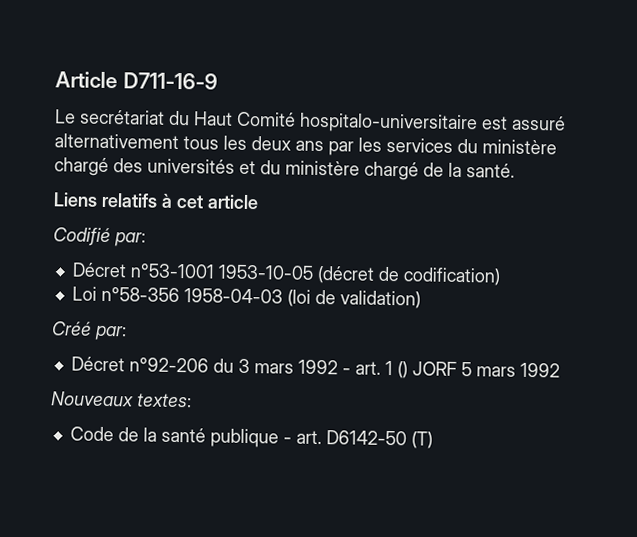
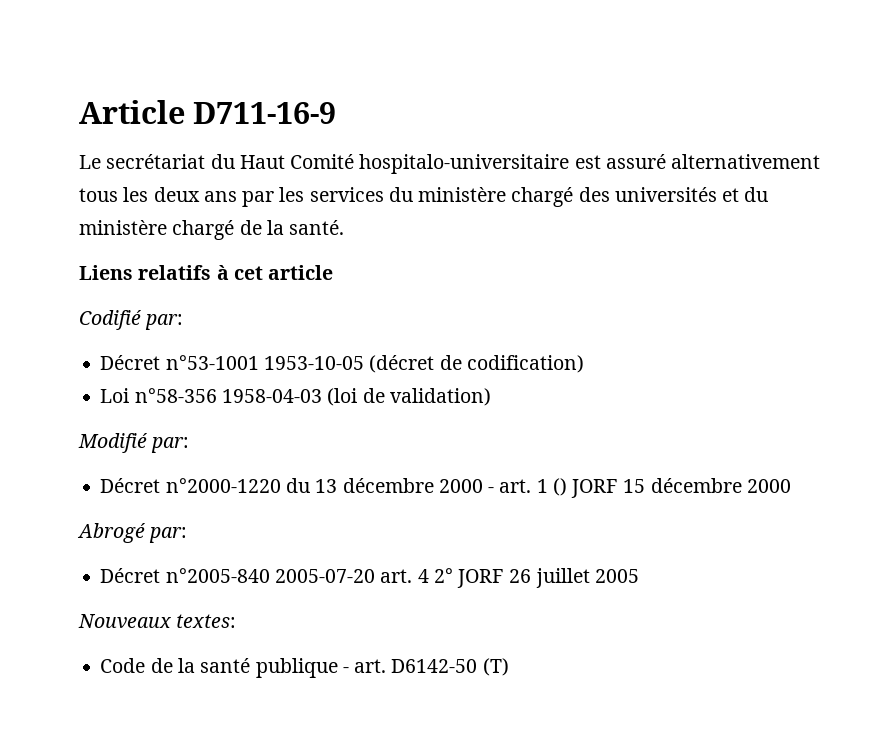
[52,321,127,341] [70,356,338,375] Créé par: // Décret n°92-206 du 3 mars 1992 -> [78,433,190,453] [100,478,483,493] Modifié par: // Décret n°2000-1220 du 13 décembre 2000
[460,362,560,378] 5 mars 1992 -> [623,478,791,493] [77,523,188,543] [100,568,639,588] 15 décembre 2000 // Abrogé par: // Décret n°2005-840 2005-07-20 art. 4 2° JORF 26 juillet 2005

